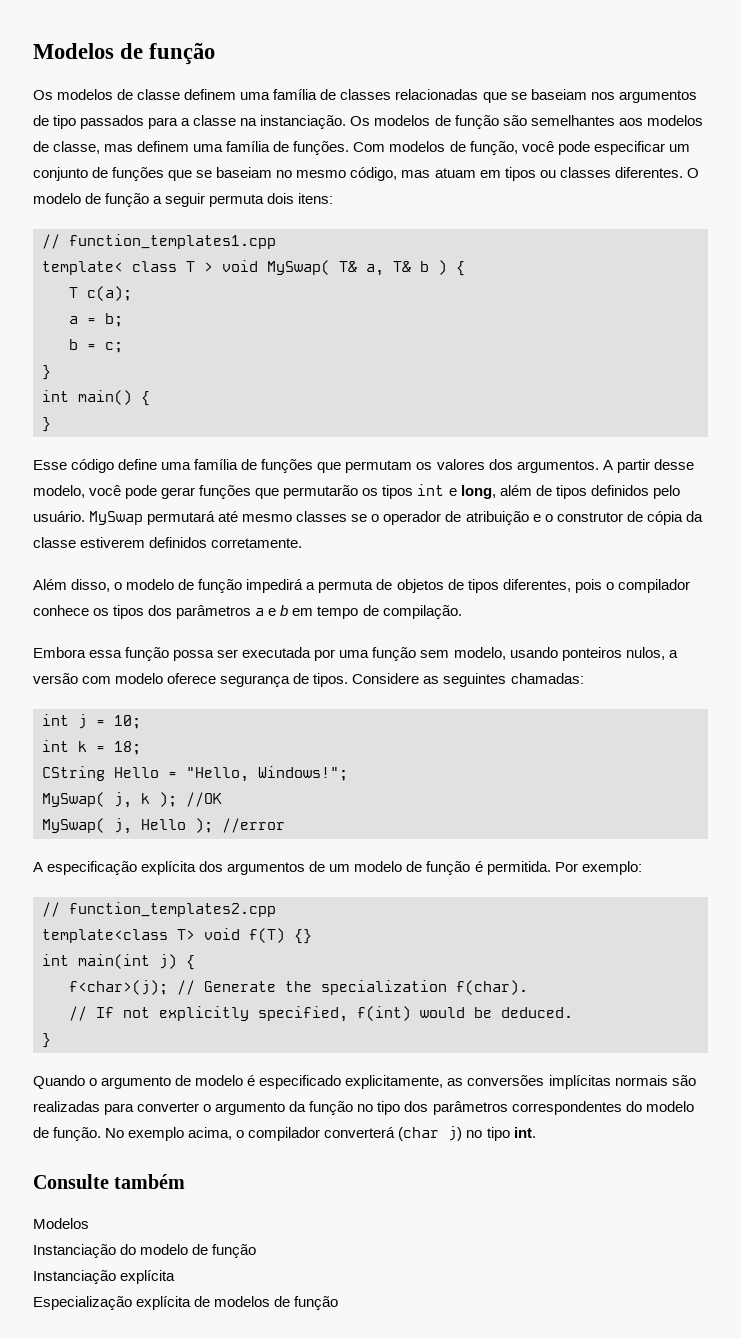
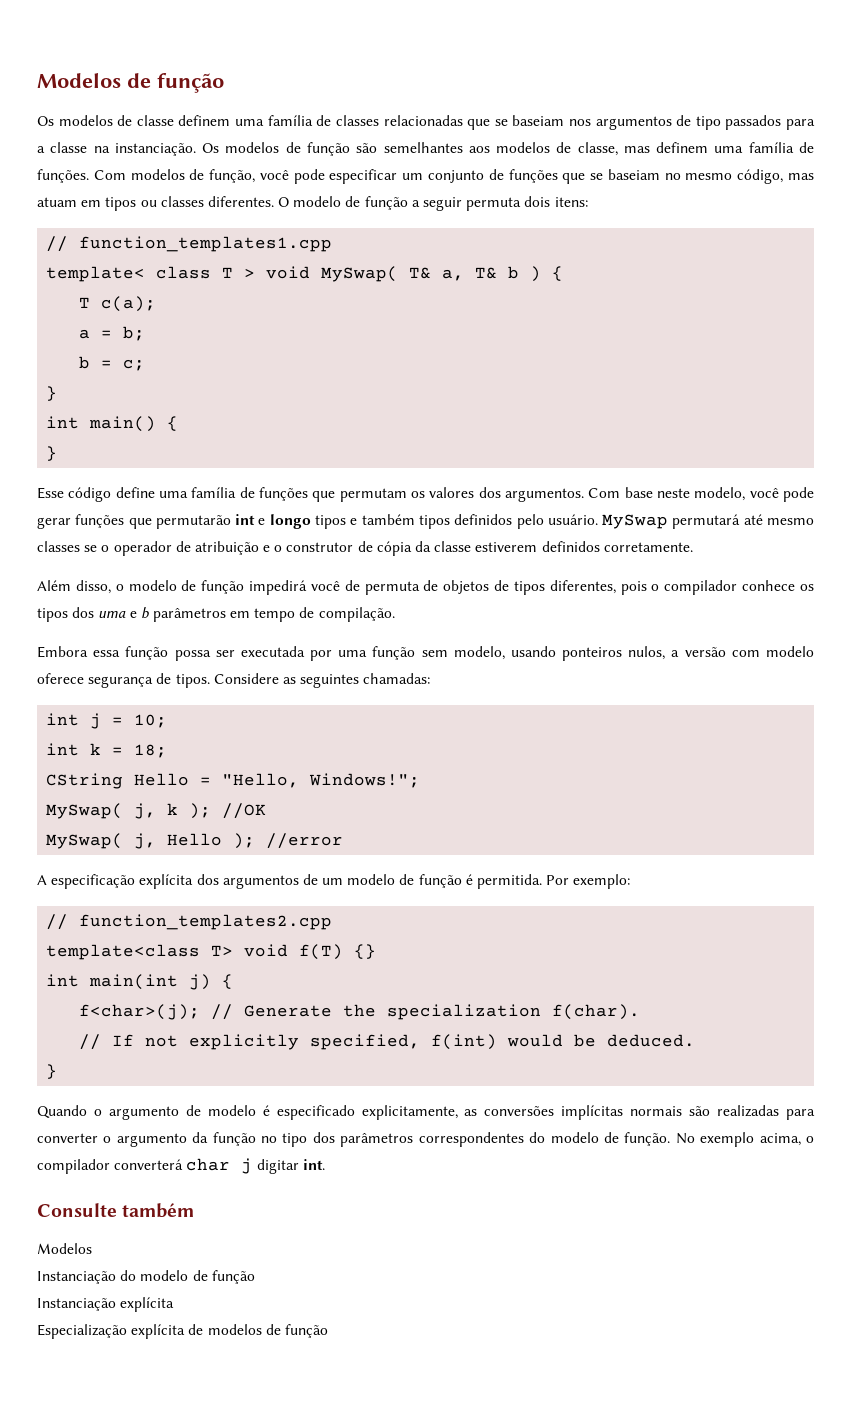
[602,459,694,473] A partir desse -> [588,487,690,498] Com base neste
[362,484,552,499] os tipos int e long, além de -> [235,514,415,529] int e longo tipos e também
[306,582,316,590] a -> [310,580,360,591] você de
[176,605,265,619] parâmetros a -> [98,611,127,618] uma
(289, 610) none -> [152,608,226,622] parâmetros
[398,1126,510,1141] (char j) no tipo -> [186,1158,299,1174] char j digitar

